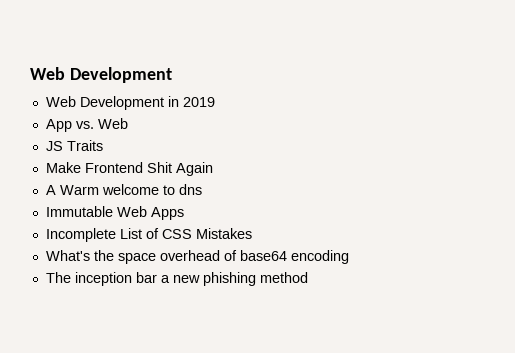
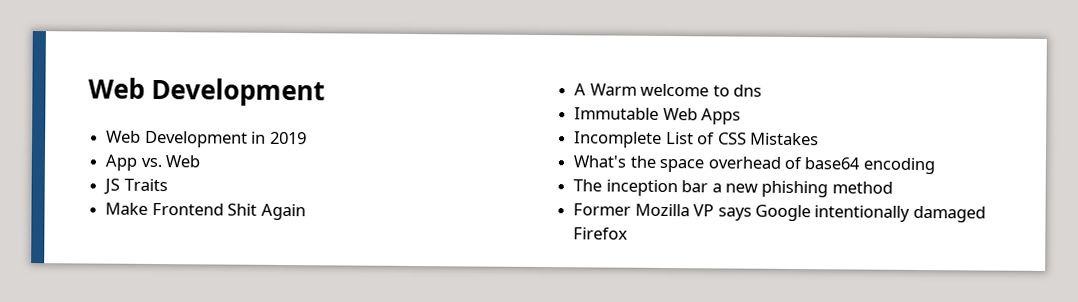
(308, 277) none -> [573,203,986,223] [573,227,629,240] // Former Mozilla VP says Google intentionally damaged Firefox

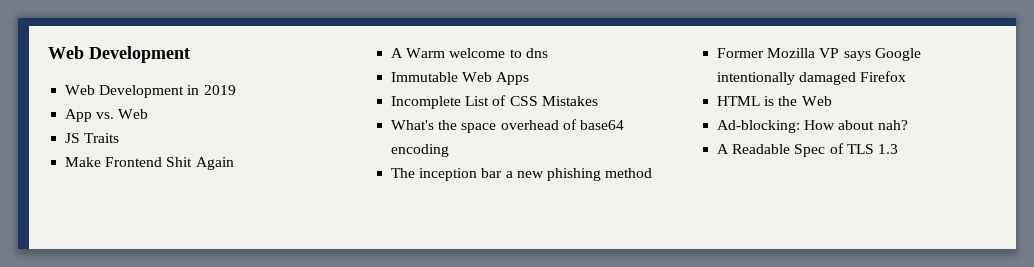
(629, 233) none -> [717,96,832,106] [717,120,908,133] [717,143,898,157] // HTML is the Web // Ad-blocking: How about nah? // A Readable Spec of TLS 1.3

